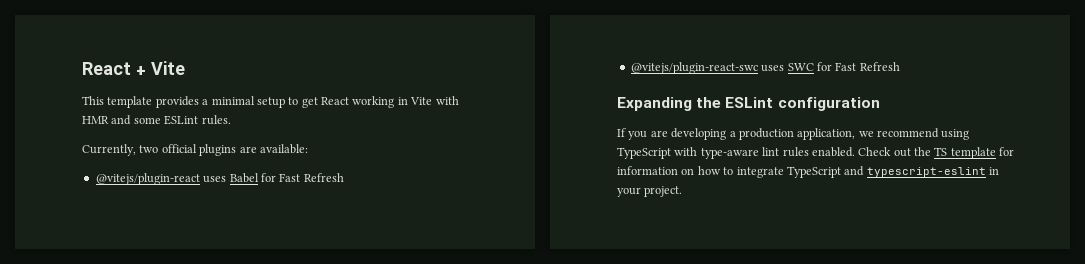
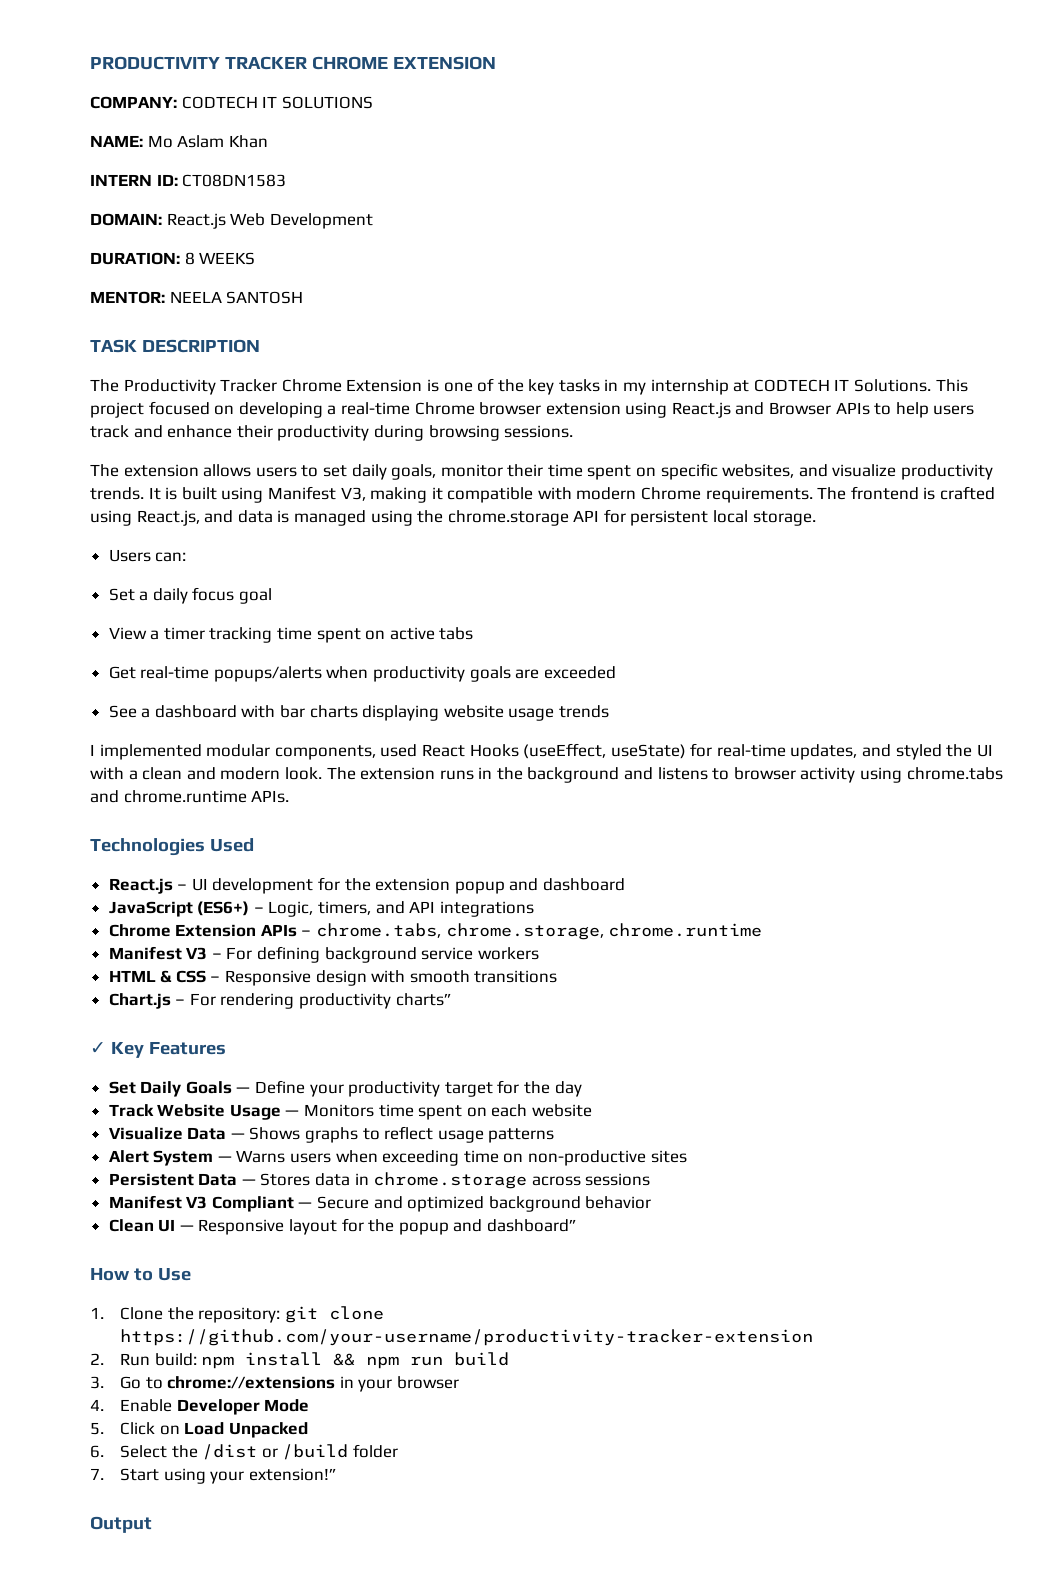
[82,61,185,75] [82,96,459,108] [82,115,231,125] [82,144,308,156] [95,173,344,185] [630,62,900,74] [617,97,880,111] [617,128,970,140] [617,147,1015,159] [617,166,999,178] [617,186,683,197] React + Vite // This template provides a minimal setup to get React working in Vite with HMR and some ESLint rules. // Currently, two official plugins are available: // @vitejs/plugin-react uses Babel for Fast Refresh // @vitejs/plugin-react-swc uses SWC for Fast Refresh // Expanding the ESLint configuration // If you are developing a production application, we recommend using TypeScript with type-aware lint rules enabled. Check out the TS template for information on how to integrate TypeScript and typescript-eslint in your project. -> [90,56,496,70] [90,96,373,109] [90,135,268,148] [90,174,287,187] [90,213,373,229] [90,252,256,265] [90,291,304,304] [90,339,260,353] [90,378,968,395] [90,401,975,418] [90,425,574,441] [90,463,994,480] [90,486,996,503] [90,509,816,526] [108,549,187,562] [108,587,273,604] [108,627,474,643] [108,666,616,682] [108,705,610,721] [90,743,993,760] [90,767,1003,783] [90,790,290,803] [90,838,254,856] [108,877,626,894] [108,901,534,917] [108,923,763,940] [108,946,539,963] [108,970,558,986] [108,993,452,1009] [90,1042,226,1058] [108,1080,582,1097] [108,1104,593,1120] [108,1126,555,1143] [108,1150,687,1166] [108,1172,651,1189] [108,1195,652,1212] [108,1218,578,1235] [90,1268,191,1281] [90,1306,384,1323] [120,1329,814,1346] [90,1352,510,1369] [90,1376,460,1392] [90,1399,310,1415] [90,1422,308,1438] [90,1444,399,1460] [90,1468,337,1484] [90,1516,152,1533] PRODUCTIVITY TRACKER CHROME EXTENSION // COMPANY: CODTECH IT SOLUTIONS // NAME: Mo Aslam Khan // INTERN ID: CT08DN1583 // DOMAIN: React.js Web Development // DURATION: 8 WEEKS // MENTOR: NEELA SANTOSH // TASK DESCRIPTION // The Productivity Tracker Chrome Extension is one of the key tasks in my internship at CODTECH IT Solutions. This project focused on developing a real-time Chrome browser extension using React.js and Browser APIs to help users track and enhance their productivity during browsing sessions. // The extension allows users to set daily goals, monitor their time spent on specific websites, and visualize productivity trends. It is built using Manifest V3, making it compatible with modern Chrome requirements. The frontend is crafted using React.js, and data is managed using the chrome.storage API for persistent local storage. // Users can: // Set a daily focus goal // View a timer tracking time spent on active tabs // Get real-time popups/alerts when productivity goals are exceeded // See a dashboard with bar charts displaying website usage trends // I implemented modular components, used React Hooks (useEffect, useState) for real-time updates, and styled the UI with a clean and modern look. The extension runs in the background and listens to browser activity using chrome.tabs and chrome.runtime APIs. // Technologies Used // React.js – UI development for the extension popup and dashboard // JavaScript (ES6+) – Logic, timers, and API integrations // Chrome Extension APIs – chrome.tabs, chrome.storage, chrome.runtime // Manifest V3 – For defining background service workers // HTML & CSS – Responsive design with smooth transitions // Chart.js – For rendering productivity charts” // ✓ Key Features // Set Daily Goals — Define your productivity target for the day // Track Website Usage — Monitors time spent on each website // Visualize Data — Shows graphs to reflect usage patterns // Alert System — Warns users when exceeding time on non-productive sites // Persistent Data — Stores data in chrome.storage across sessions // Manifest V3 Compliant — Secure and optimized background behavior // Clean UI — Responsive layout for the popup and dashboard” // How to Use // 1. Clone the repository: git clone https://github.com/your-username/productivity-tracker-extension // 2. Run build: npm install && npm run build // 3. Go to chrome://extensions in your browser // 4. Enable Developer Mode // 5. Click on Load Unpacked // 6. Select the /dist or /build folder // 7. Start using your extension!” // Output

